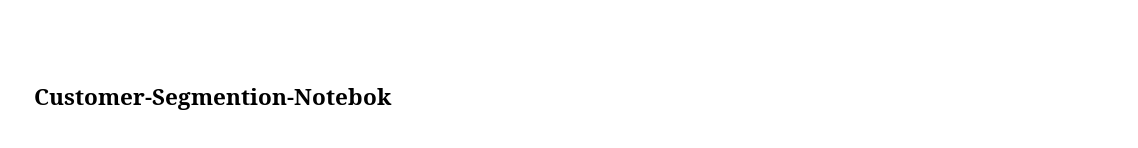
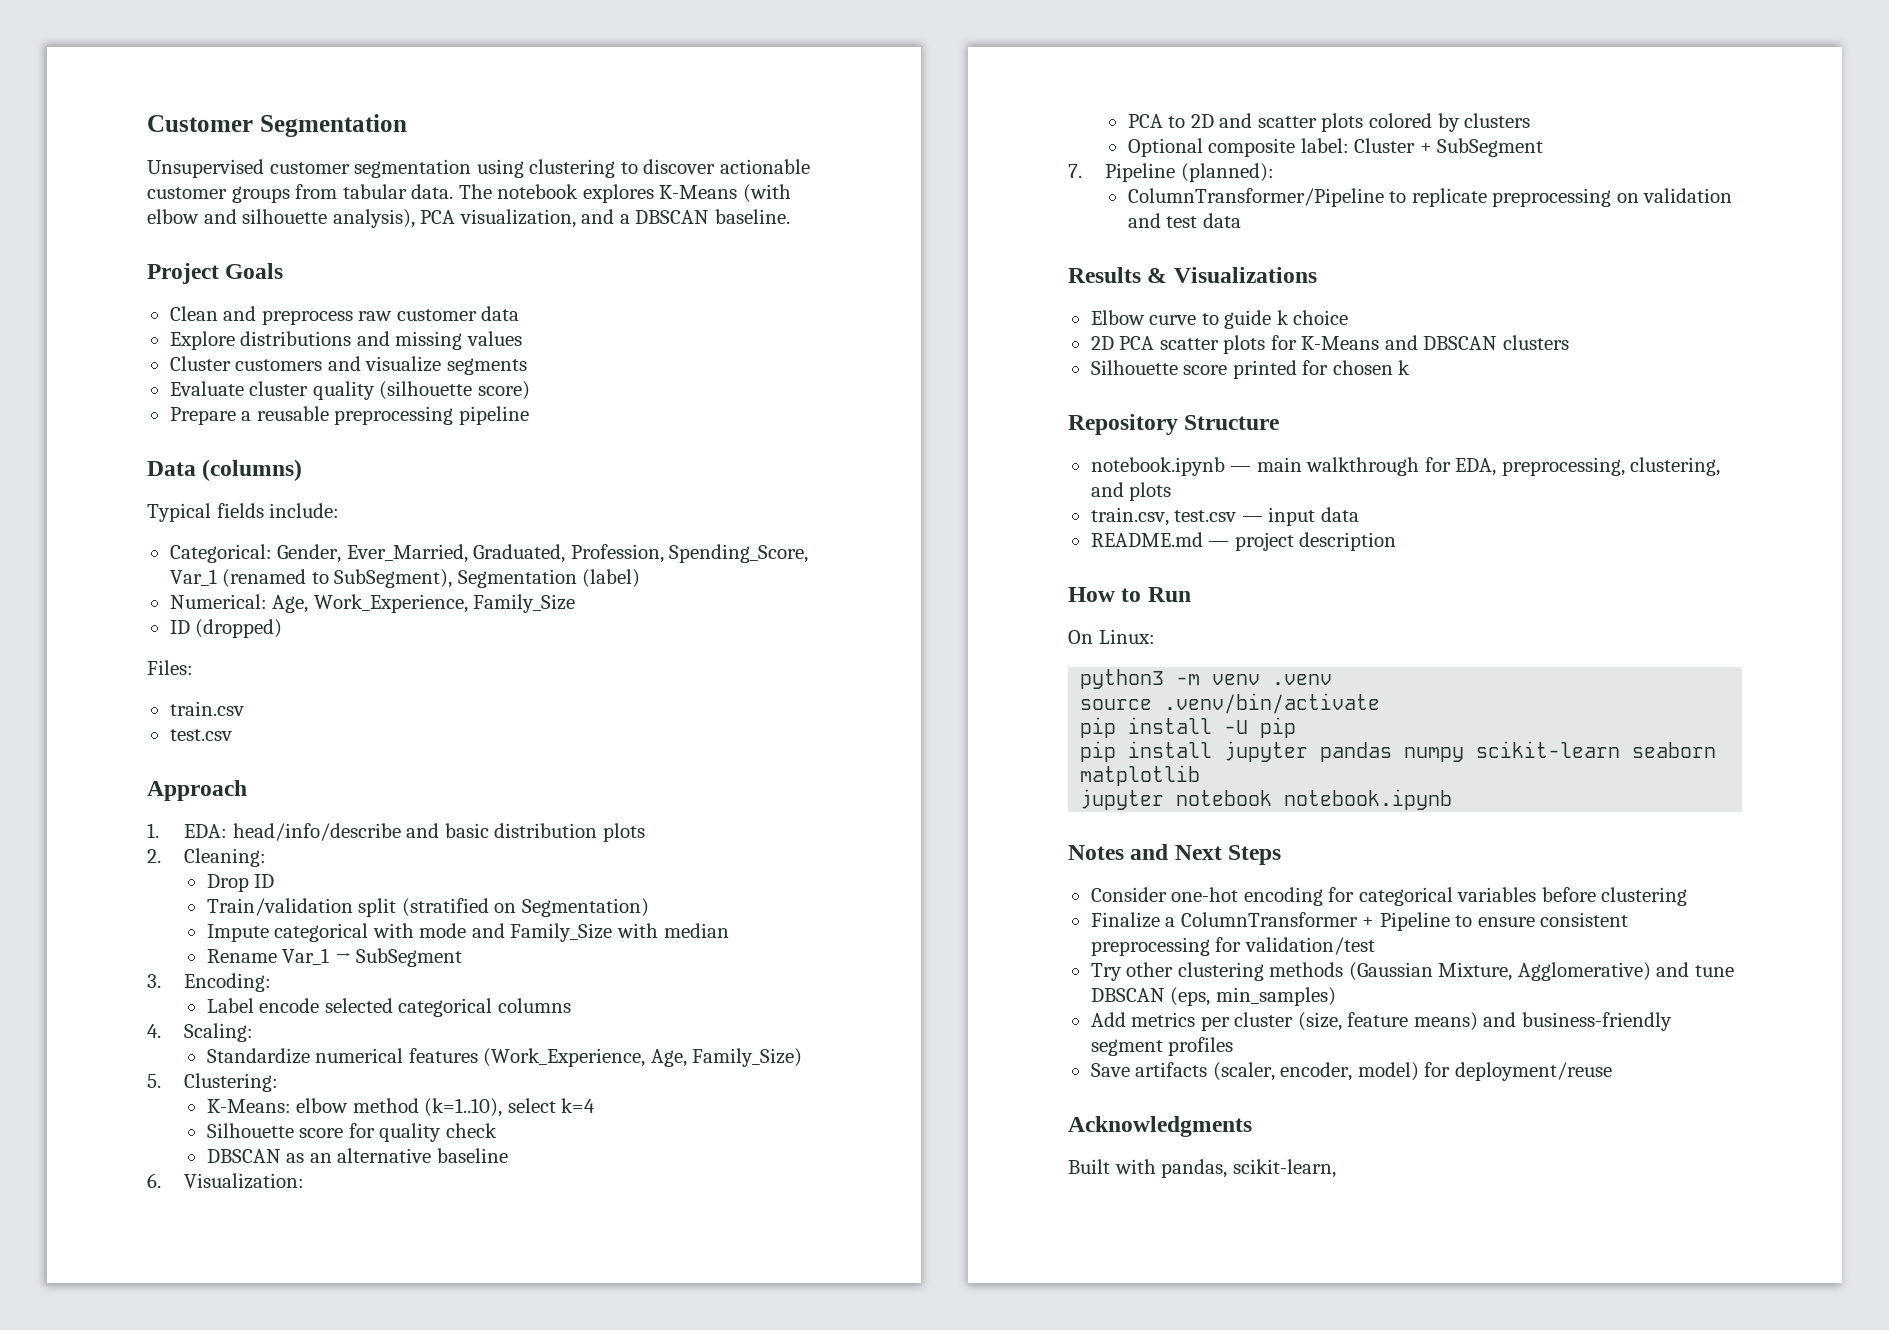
[34,88,392,110] Customer-Segmention-Notebok -> [147,114,407,137] [147,159,810,178] [147,184,791,203] [147,209,790,228] [147,263,284,284] [169,306,520,325] [169,331,522,350] [169,356,527,375] [169,381,530,400] [169,406,529,425] [147,459,303,481] [147,503,340,522] [169,544,809,563] [169,569,641,588] [169,594,576,613] [169,619,283,638] [147,660,193,675] [169,701,244,716] [169,729,232,741] [147,780,247,801] [147,823,645,842] [147,848,267,867] [206,874,275,892] [206,898,649,917] [206,923,729,942] [206,948,463,967] [147,973,272,992] [206,998,571,1017] [147,1023,254,1042] [206,1048,803,1067] [147,1073,279,1092] [206,1098,596,1117] [206,1123,497,1142] [206,1148,508,1163] [147,1173,305,1189] [1127,113,1531,132] [1127,138,1544,157] [1068,163,1274,182] [1127,188,1733,207] [1127,213,1241,228] [1068,267,1317,283] [1090,310,1349,329] [1090,335,1569,354] [1090,360,1411,379] [1068,414,1280,435] [1090,457,1721,476] [1090,482,1172,501] [1090,507,1359,526] [1090,532,1397,551] [1068,587,1191,602] [1068,629,1155,644] [1080,669,1333,689] [1080,693,1381,714] [1080,717,1297,738] [1080,741,1717,762] [1080,765,1201,786] [1080,789,1453,810] [1068,844,1282,865] [1090,887,1688,906] [1090,912,1629,931] [1090,937,1375,956] [1090,962,1734,981] [1090,987,1336,1006] [1090,1012,1672,1031] [1090,1037,1234,1056] [1090,1062,1612,1081] [1068,1116,1252,1137] [1068,1159,1336,1178] Customer Segmentation // Unsupervised customer segmentation using clustering to discover actionable customer groups from tabular data. The notebook explores K-Means (with elbow and silhouette analysis), PCA visualization, and a DBSCAN baseline. // Project Goals // Clean and preprocess raw customer data // Explore distributions and missing values // Cluster customers and visualize segments // Evaluate cluster quality (silhouette score) // Prepare a reusable preprocessing pipeline // Data (columns) // Typical fields include: // Categorical: Gender, Ever_Married, Graduated, Profession, Spending_Score, Var_1 (renamed to SubSegment), Segmentation (label) // Numerical: Age, Work_Experience, Family_Size // ID (dropped) // Files: // train.csv // test.csv // Approach // 1. EDA: head/info/describe and basic distribution plots // 2. Cleaning: // Drop ID // Train/validation split (stratified on Segmentation) // Impute categorical with mode and Family_Size with median // Rename Var_1 → SubSegment // 3. Encoding: // Label encode selected categorical columns // 4. Scaling: // Standardize numerical features (Work_Experience, Age, Family_Size) // 5. Clustering: // K-Means: elbow method (k=1..10), select k=4 // Silhouette score for quality check // DBSCAN as an alternative baseline // 6. Visualization: // PCA to 2D and scatter plots colored by clusters // Optional composite label: Cluster + SubSegment // 7. Pipeline (planned): // ColumnTransformer/Pipeline to replicate preprocessing on validation and test data // Results & Visualizations // Elbow curve to guide k choice // 2D PCA scatter plots for K-Means and DBSCAN clusters // Silhouette score printed for chosen k // Repository Structure // notebook.ipynb — main walkthrough for EDA, preprocessing, clustering, and plots // train.csv, test.csv — input data // README.md — project description // How to Run // On Linux: // python3 -m venv .venv // source .venv/bin/activate // pip install -U pip // pip install jupyter pandas numpy scikit-learn seaborn matplotlib // jupyter notebook notebook.ipynb // Notes and Next Steps // Consider one-hot encoding for categorical variables before clustering // Finalize a ColumnTransformer + Pipeline to ensure consistent preprocessing for validation/test // Try other clustering methods (Gaussian Mixture, Agglomerative) and tune DBSCAN (eps, min_samples) // Add metrics per cluster (size, feature means) and business-friendly segment profiles // Save artifacts (scaler, encoder, model) for deployment/reuse // Acknowledgments // Built with pandas, scikit-learn,

